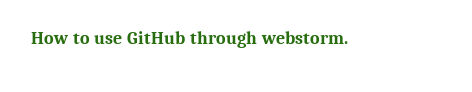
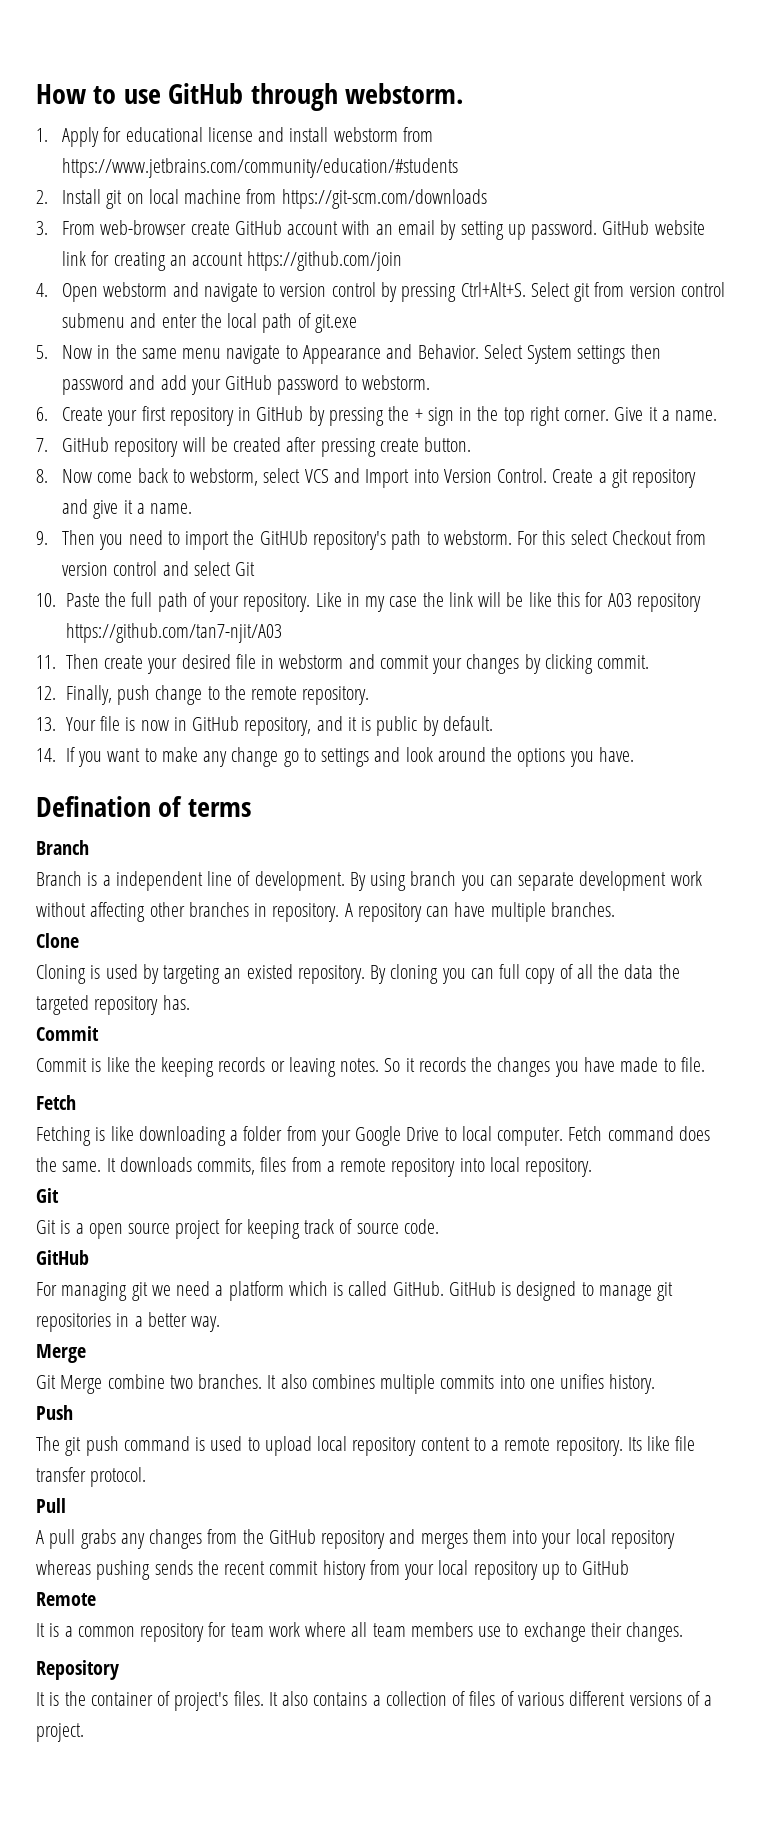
(348, 37) none -> [36,127,434,147] [62,158,459,178] [36,189,487,209] [36,220,705,240] [62,251,403,271] [36,282,725,302] [62,313,358,333] [36,344,661,364] [62,375,431,395] [36,406,718,426] [36,437,472,457] [36,468,697,488] [62,499,193,519] [36,530,707,550] [62,561,256,576] [36,592,701,612] [65,623,282,643] [36,654,650,674] [36,685,370,705] [36,716,493,736] [36,747,634,767] [36,796,251,817] [36,840,89,855] [36,871,702,891] [36,902,615,922] [36,933,79,948] [36,964,680,984] [36,995,190,1015] [36,1026,99,1041] [36,1057,705,1077] [36,1095,76,1110] [36,1126,710,1146] [36,1157,593,1177] [36,1188,59,1203] [36,1219,439,1239] [36,1250,89,1265] [36,1281,674,1301] [36,1312,221,1332] [36,1344,86,1363] [36,1374,656,1394] [36,1405,73,1420] [36,1436,696,1456] [36,1467,147,1487] [36,1498,66,1513] [36,1529,675,1549] [36,1560,630,1580] [36,1592,96,1606] [36,1622,684,1642] [36,1660,119,1680] [36,1691,713,1711] [36,1723,84,1742] // 1. Apply for educational license and install webstorm from https://www.jetbrains.com/community/education/#students // 2. Install git on local machine from https://git-scm.com/downloads // 3. From web-browser create GitHub account with an email by setting up password. GitHub website link for creating an account https://github.com/join // 4. Open webstorm and navigate to version control by pressing Ctrl+Alt+S. Select git from version control submenu and enter the local path of git.exe // 5. Now in the same menu navigate to Appearance and Behavior. Select System settings then password and add your GitHub password to webstorm. // 6. Create your first repository in GitHub by pressing the + sign in the top right corner. Give it a name. // 7. GitHub repository will be created after pressing create button. // 8. Now come back to webstorm, select VCS and Import into Version Control. Create a git repository and give it a name. // 9. Then you need to import the GitHUb repository's path to webstorm. For this select Checkout from version control and select Git // 10. Paste the full path of your repository. Like in my case the link will be like this for A03 repository https://github.com/tan7-njit/A03 // 11. Then create your desired file in webstorm and commit your changes by clicking commit. // 12. Finally, push change to the remote repository. // 13. Your file is now in GitHub repository, and it is public by default. // 14. If you want to make any change go to settings and look around the options you have. // Defination of terms // Branch // Branch is a independent line of development. By using branch you can separate development work without affecting other branches in repository. A repository can have multiple branches. // Clone // Cloning is used by targeting an existed repository. By cloning you can full copy of all the data the targeted repository has. // Commit // Commit is like the keeping records or leaving notes. So it records the changes you have made to file. // Fetch // Fetching is like downloading a folder from your Google Drive to local computer. Fetch command does the same. It downloads commits, files from a remote repository into local repository. // Git // Git is a open source project for keeping track of source code. // GitHub // For managing git we need a platform which is called GitHub. GitHub is designed to manage git repositories in a better way. // Merge // Git Merge combine two branches. It also combines multiple commits into one unifies history. // Push // The git push command is used to upload local repository content to a remote repository. Its like file transfer protocol. // Pull // A pull grabs any changes from the GitHub repository and merges them into your local repository whereas pushing sends the recent commit history from your local repository up to GitHub // Remote // It is a common repository for team work where all team members use to exchange their changes. // Repository // It is the container of project's files. It also contains a collection of files of various different versions of a project.

